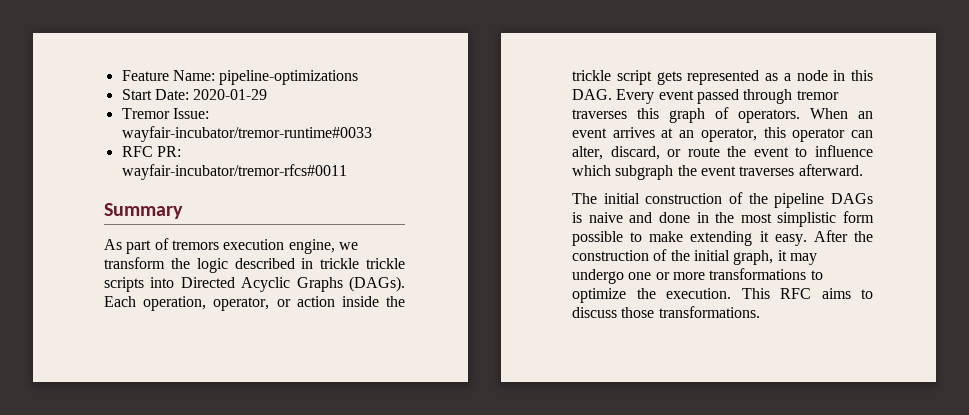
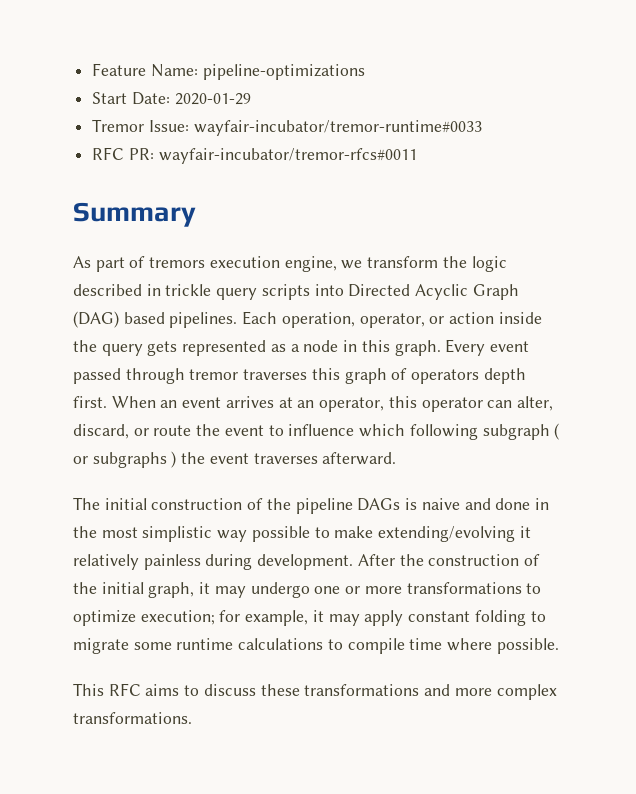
[366,258,405,269] trickle -> [216,288,258,300] query
[296,276,405,292] Graphs (DAGs). -> [472,284,519,300] [73,311,238,328] Graph (DAG) based pipelines.
[572,70,652,85] trickle script -> [101,344,143,356] query
[572,89,612,100] DAG. -> [394,340,441,356] graph.
[738,109,800,123] operators. -> [411,368,526,384] [73,396,107,408] operators depth first.
[615,165,674,180] subgraph -> [409,423,560,440] [73,451,177,468] following subgraph ( or subgraphs )
[843,211,874,223] form -> [217,530,248,542] way
[690,231,807,246] extending it easy. -> [378,526,531,542] [73,554,354,570] extending/evolving it relatively painless during development.
[636,288,731,299] the execution. -> [140,610,546,626] [73,638,559,654] execution; for example, it may apply constant folding to migrate some runtime calculations to compile time where possible. //
[621,307,655,318] those -> [260,684,557,700] these transformations and more complex

